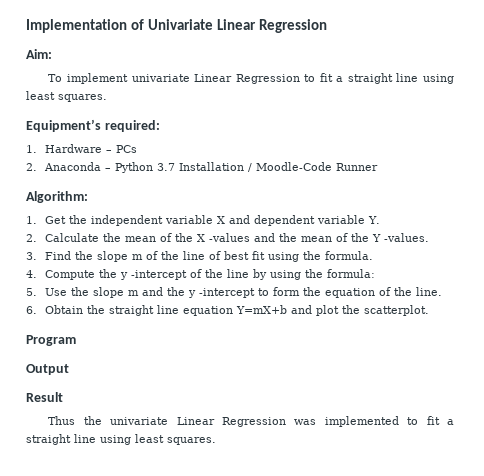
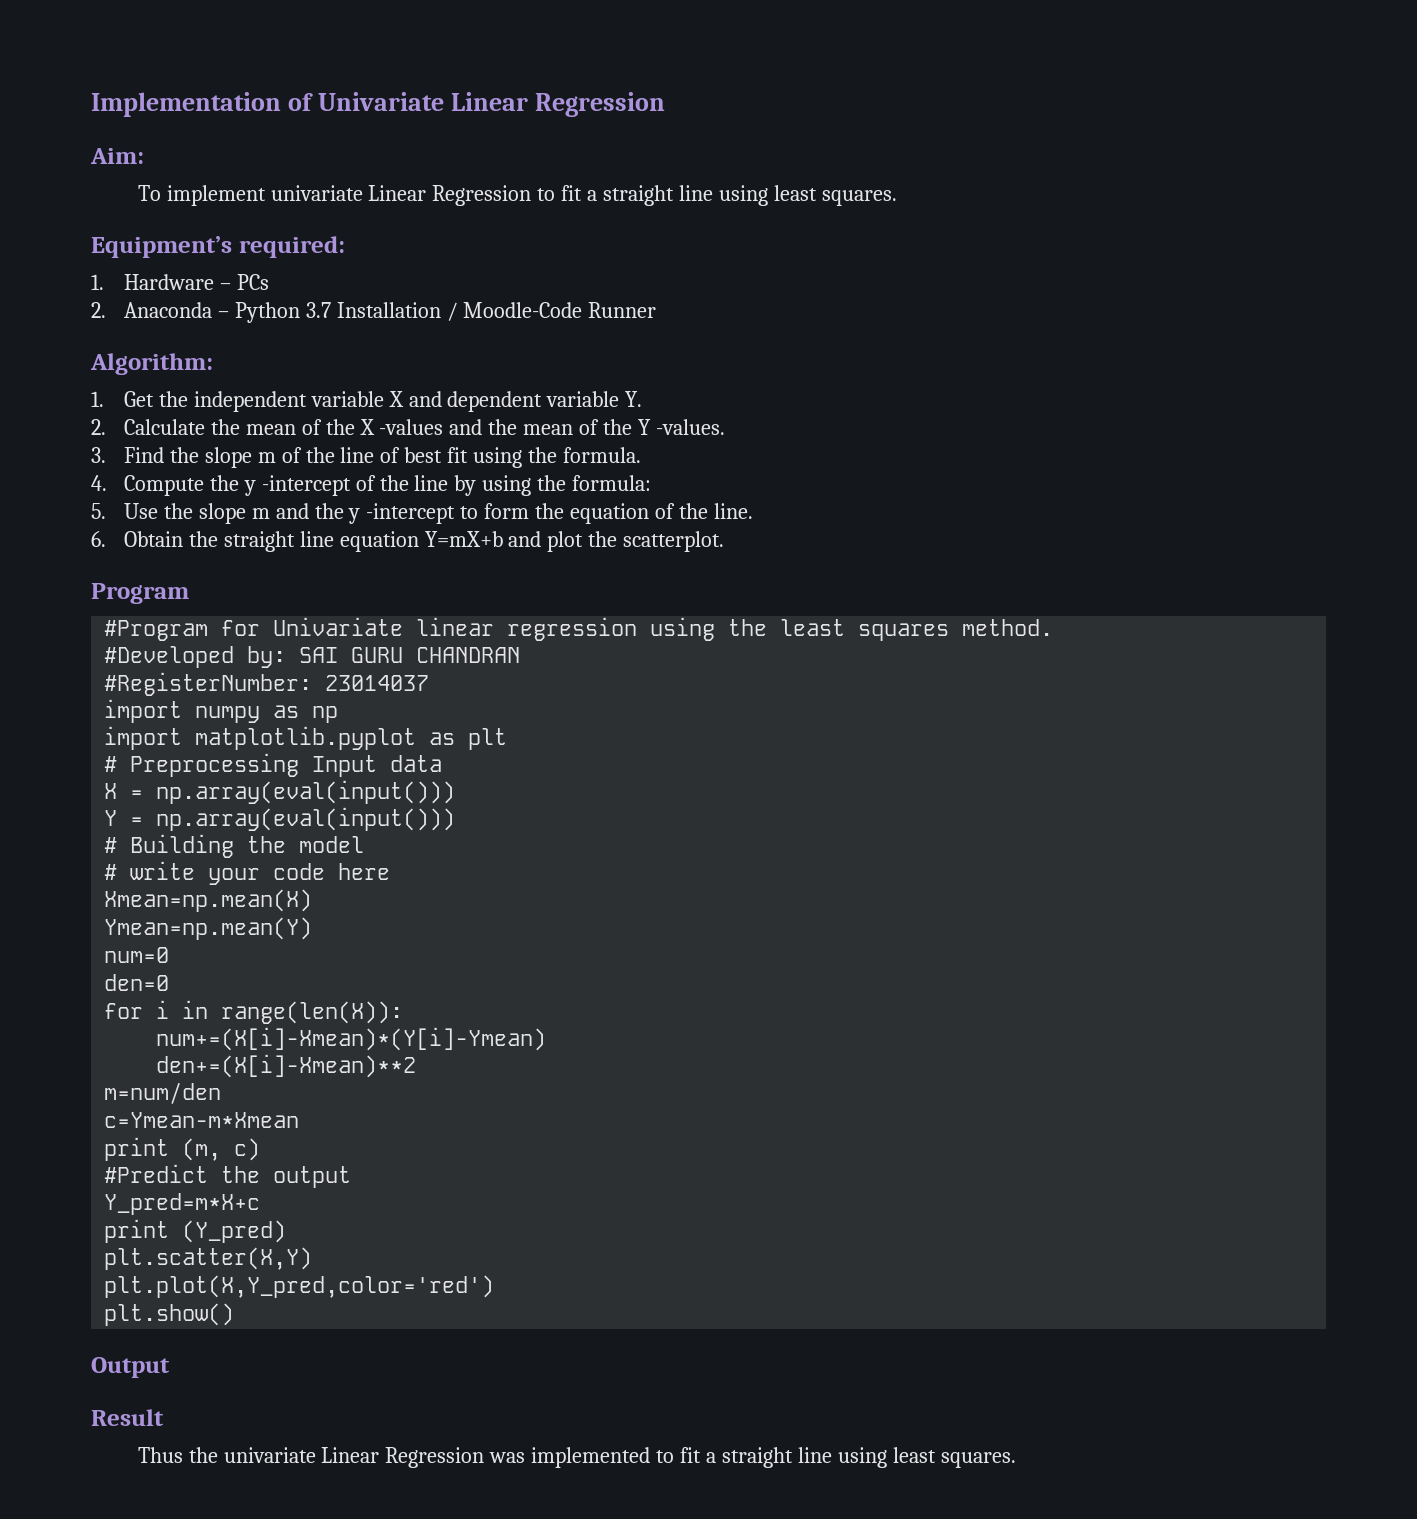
(76, 340) none -> [104,617,1054,641] [104,646,521,668] [104,672,430,696] [104,699,339,723] [104,726,508,750] [104,753,443,777] [104,780,456,804] [104,807,456,831] [104,834,365,858] [104,861,391,885] [104,889,313,912] [104,917,313,940] [104,947,170,963] [104,974,170,991] [104,1000,404,1024] [156,1027,547,1051] [156,1054,417,1078] [104,1082,222,1104] [104,1112,300,1128] [104,1137,261,1161] [104,1164,352,1188] [104,1193,261,1215] [104,1219,287,1243] [104,1247,313,1270] [104,1275,495,1298] [104,1303,235,1326] // #Program for Univariate linear regression using the least squares method. // #Developed by: SAI GURU CHANDRAN // #RegisterNumber: 23014037 // import numpy as np // import matplotlib.pyplot as plt // # Preprocessing Input data // X = np.array(eval(input())) // Y = np.array(eval(input())) // # Building the model // # write your code here // Xmean=np.mean(X) // Ymean=np.mean(Y) // num=0 // den=0 // for i in range(len(X)): // num+=(X[i]-Xmean)*(Y[i]-Ymean) // den+=(X[i]-Xmean)**2 // m=num/den // c=Ymean-m*Xmean // print (m, c) // #Predict the output // Y_pred=m*X+c // print (Y_pred) // plt.scatter(X,Y) // plt.plot(X,Y_pred,color='red') // plt.show()

